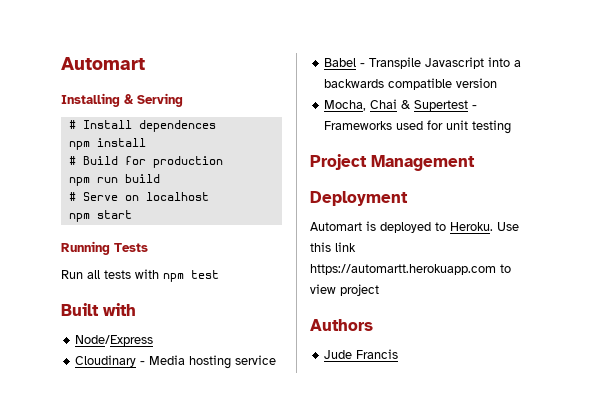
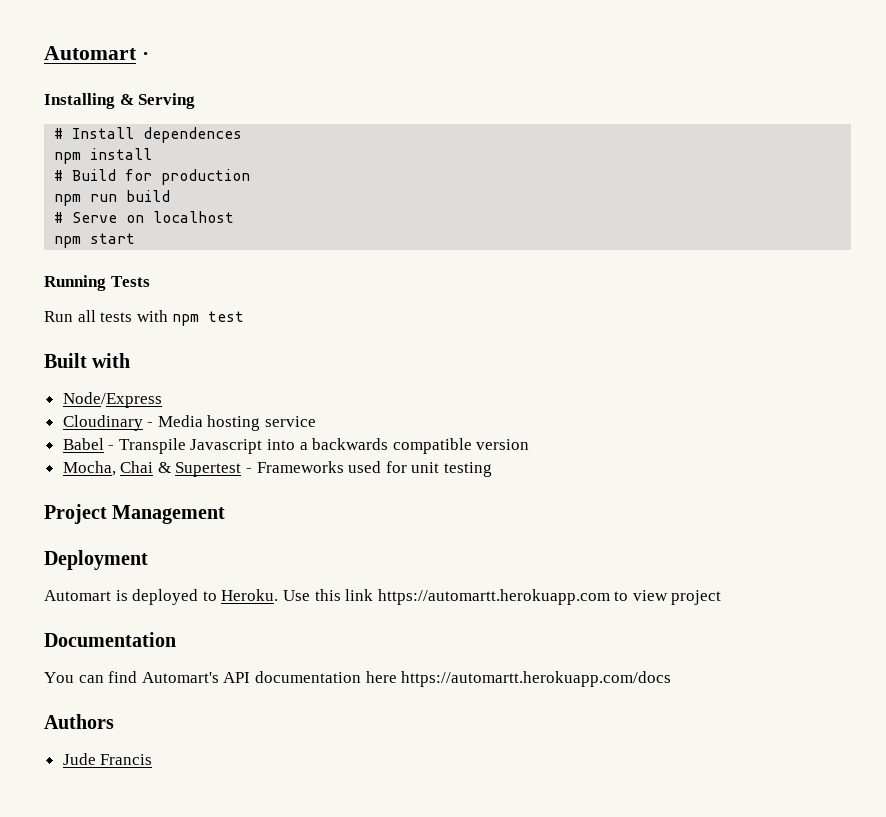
[61,57,145,70] Automart -> [44,46,149,60] Automart ·
(379, 290) none -> [44,632,176,647] [44,671,672,687] // Documentation // You can find Automart's API documentation here https://automartt.herokuapp.com/docs

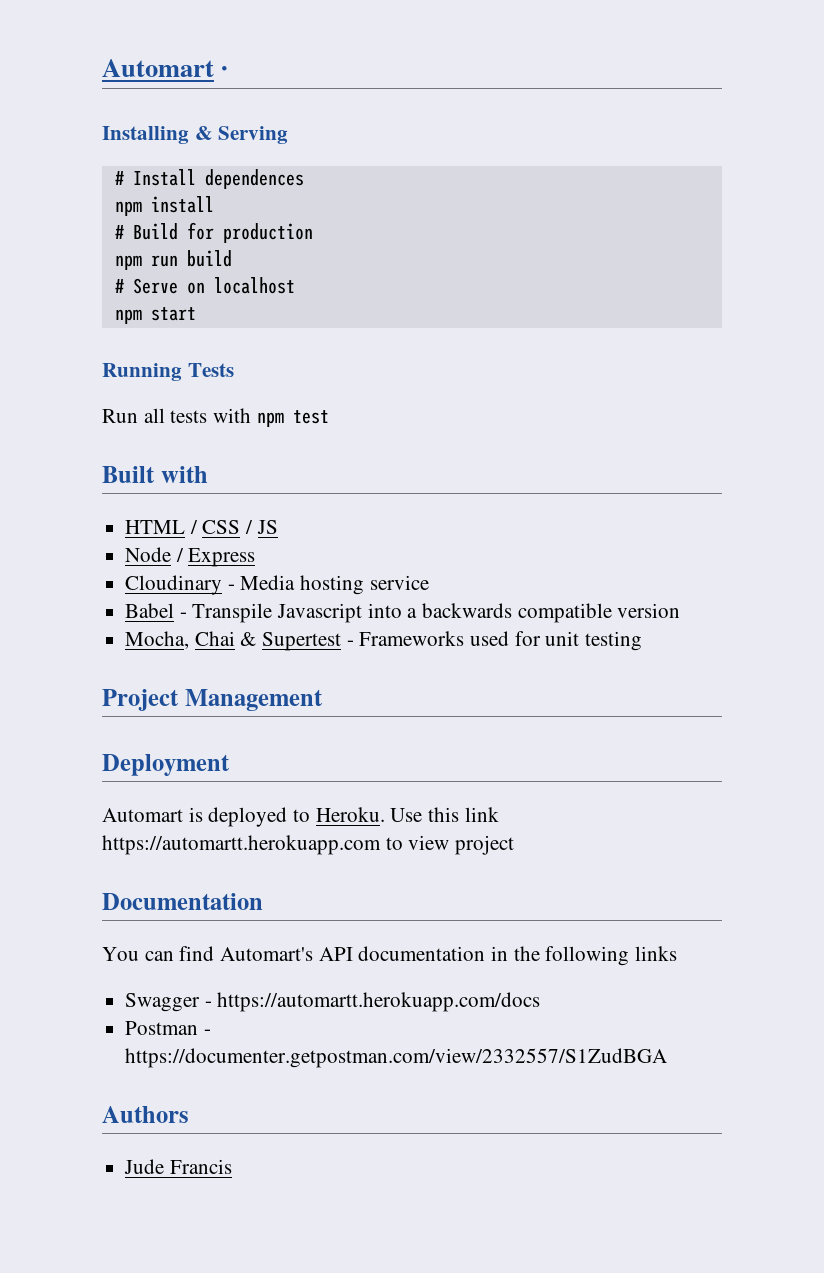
[62,392,162,408] Node/Express -> [125,520,278,534] [125,547,256,567] HTML / CSS / JS // Node / Express
[365,671,672,687] here https://automartt.herokuapp.com/docs -> [491,946,678,966] [125,992,541,1012] [125,1021,211,1035] [125,1048,668,1068] in the following links // Swagger - https://automartt.herokuapp.com/docs // Postman - https://documenter.getpostman.com/view/2332557/S1ZudBGA

